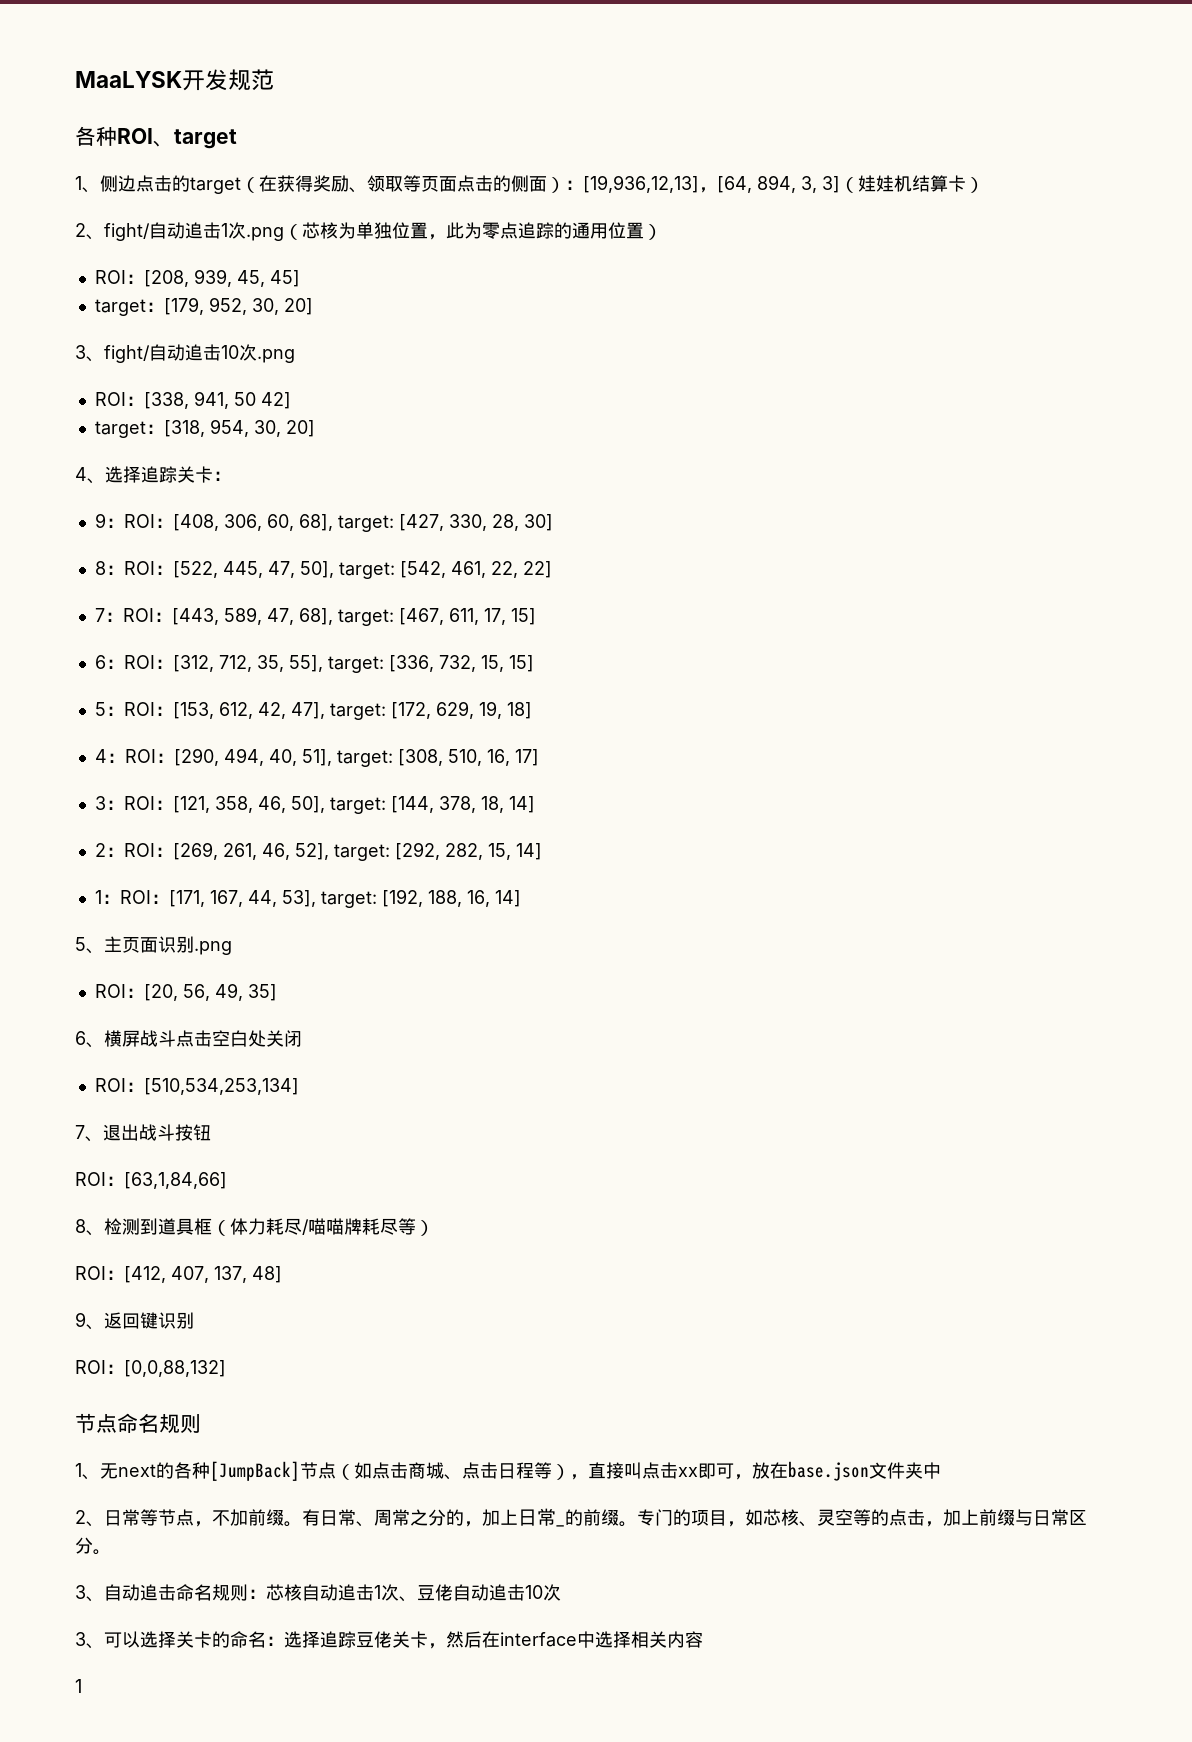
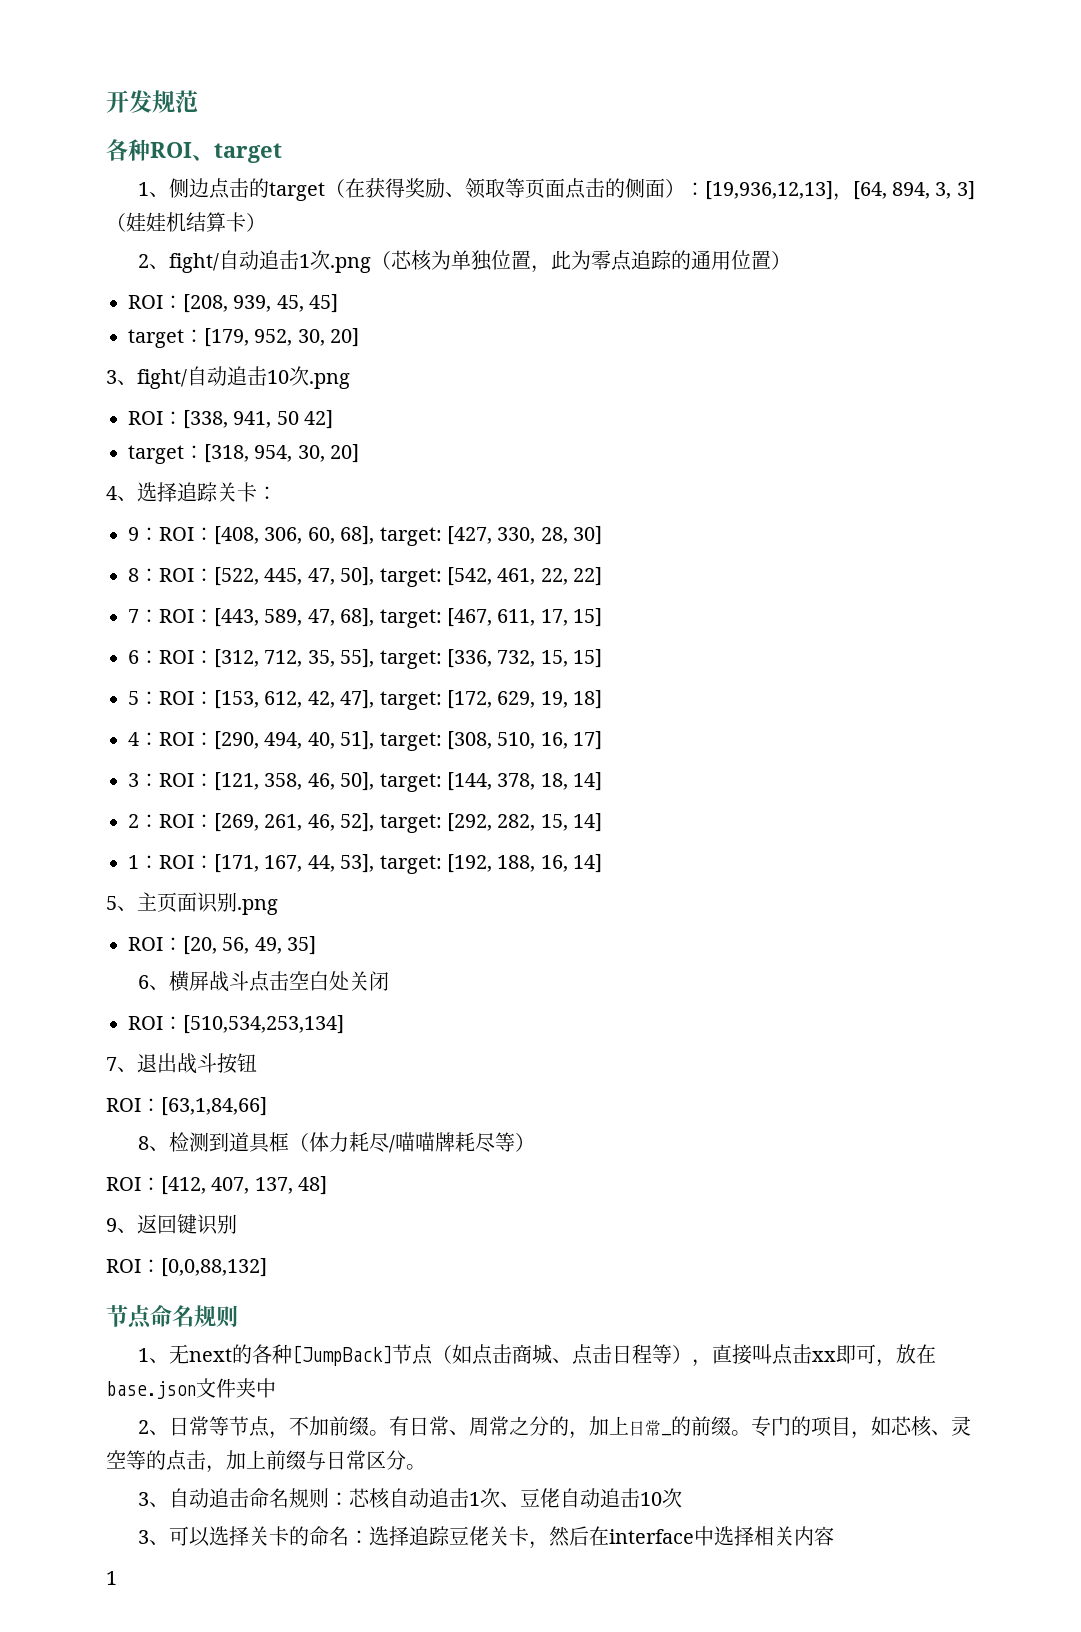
[75,71,182,88] MaaLYSK -> (106, 101) none

